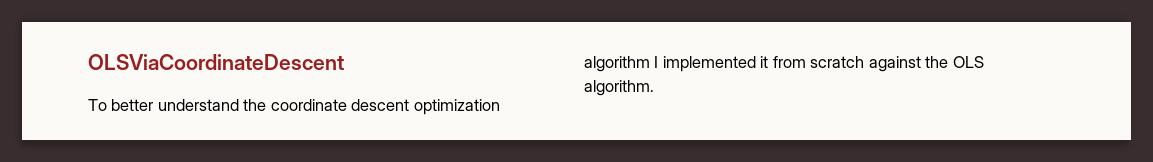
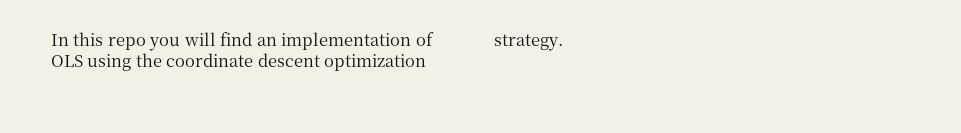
[88,54,344,70] [88,99,500,115] [584,56,984,72] [584,80,654,96] OLSViaCoordinateDescent // To better understand the coordinate descent optimization algorithm I implemented it from scratch against the OLS algorithm. -> [51,32,434,51] [51,53,427,71] [494,34,563,51] In this repo you will find an implementation of OLS using the coordinate descent optimization strategy.

